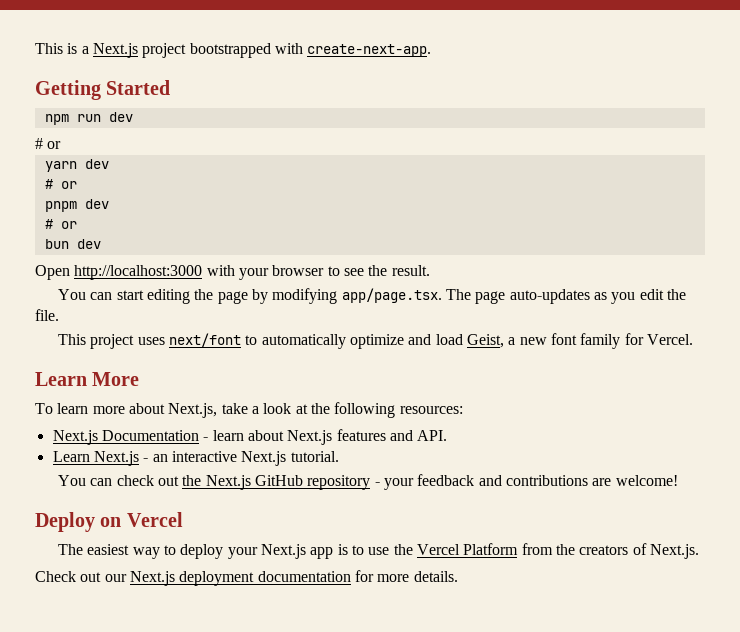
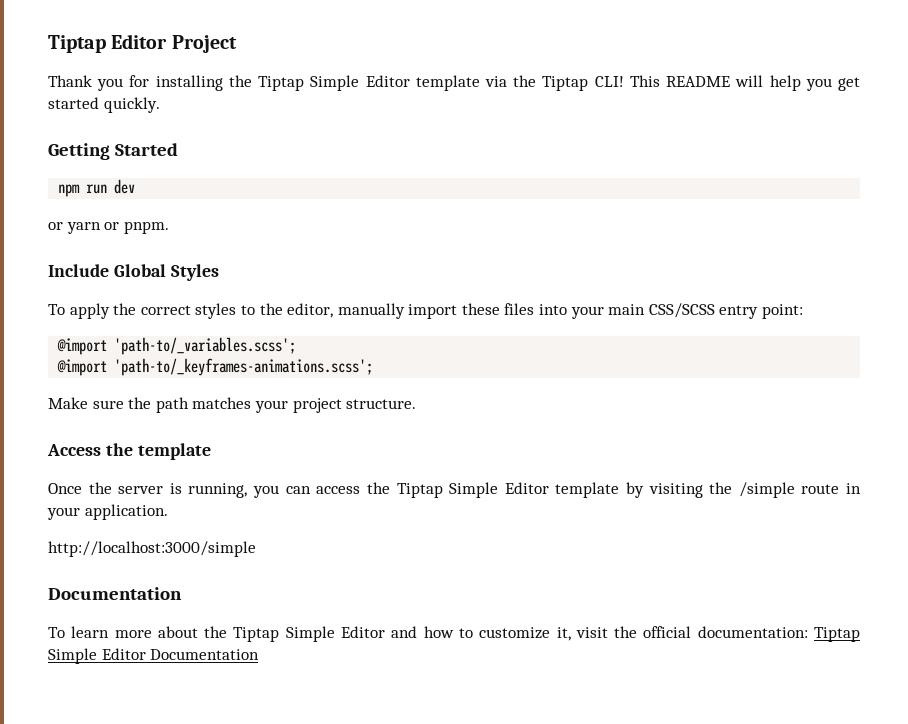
[35,43,432,58] This is a Next.js project bootstrapped with create-next-app. -> [48,34,237,53] [48,75,860,91] [48,97,160,113] Tiptap Editor Project // Thank you for installing the Tiptap Simple Editor template via the Tiptap CLI! This README will help you get started quickly.
[35,138,62,149] [44,159,109,172] [44,179,77,189] [44,199,109,212] [44,219,77,229] [44,239,101,249] [35,265,430,280] [58,288,686,304] [35,309,59,321] [58,333,693,349] [35,372,140,386] [35,402,463,418] [52,429,448,445] [52,451,339,466] [58,474,678,490] [35,512,183,532] [58,543,699,559] [35,570,458,586] # or // yarn dev // # or // pnpm dev // # or // bun dev // Open http://localhost:3000 with your browser to see the result. // You can start editing the page by modifying app/page.tsx. The page auto-updates as you edit the file. // This project uses next/font to automatically optimize and load Geist, a new font family for Vercel. // Learn More // To learn more about Next.js, take a look at the following resources: // Next.js Documentation - learn about Next.js features and API. // Learn Next.js - an interactive Next.js tutorial. // You can check out the Next.js GitHub repository - your feedback and contributions are welcome! // Deploy on Vercel // The easiest way to deploy your Next.js app is to use the Vercel Platform from the creators of Next.js. // Check out our Next.js deployment documentation for more details. -> [48,221,169,234] [48,264,219,281] [48,303,804,319] [57,337,297,355] [57,358,374,376] [48,397,417,413] [47,443,211,460] [48,482,861,498] [47,504,168,520] [48,541,256,557] [48,587,182,600] [48,626,860,642] [48,648,260,664] or yarn or pnpm. // Include Global Styles // To apply the correct styles to the editor, manually import these files into your main CSS/SCSS entry point: // @import 'path-to/_variables.scss'; // @import 'path-to/_keyframes-animations.scss'; // Make sure the path matches your project structure. // Access the template // Once the server is running, you can access the Tiptap Simple Editor template by visiting the /simple route in your application. // http://localhost:3000/simple // Documentation // To learn more about the Tiptap Simple Editor and how to customize it, visit the official documentation: Tiptap Simple Editor Documentation

